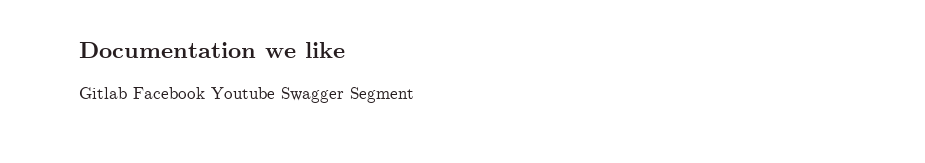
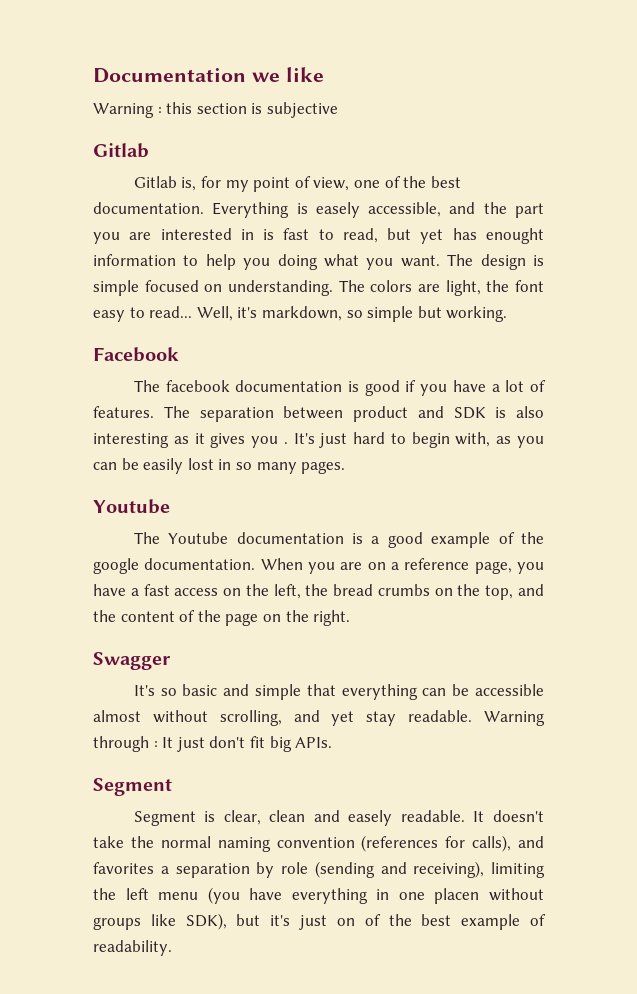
[79,87,414,103] Gitlab Facebook Youtube Swagger Segment -> [93,102,338,118] [93,143,149,158] [133,176,461,192] [93,202,544,218] [93,228,544,244] [93,254,544,270] [93,280,544,296] [93,306,508,322] [93,347,179,362] [133,380,547,396] [93,406,544,422] [93,432,544,448] [93,458,346,474] [93,499,170,514] [133,532,544,548] [93,558,544,574] [93,584,544,600] [93,610,351,626] [93,652,171,670] [133,684,544,700] [93,710,545,726] [93,736,333,752] [93,778,172,796] [133,810,544,826] [93,835,544,852] [93,861,545,878] [93,887,544,904] [93,913,546,930] [93,940,172,956] Warning : this section is subjective // Gitlab // Gitlab is, for my point of view, one of the best documentation. Everything is easely accessible, and the part you are interested in is fast to read, but yet has enought information to help you doing what you want. The design is simple focused on understanding. The colors are light, the font easy to read... Well, it's markdown, so simple but working. // Facebook // The facebook documentation is good if you have a lot of features. The separation between product and SDK is also interesting as it gives you . It's just hard to begin with, as you can be easily lost in so many pages. // Youtube // The Youtube documentation is a good example of the google documentation. When you are on a reference page, you have a fast access on the left, the bread crumbs on the top, and the content of the page on the right. // Swagger // It's so basic and simple that everything can be accessible almost without scrolling, and yet stay readable. Warning through : It just don't fit big APIs. // Segment // Segment is clear, clean and easely readable. It doesn't take the normal naming convention (references for calls), and favorites a separation by role (sending and receiving), limiting the left menu (you have everything in one placen without groups like SDK), but it's just on of the best example of readability.

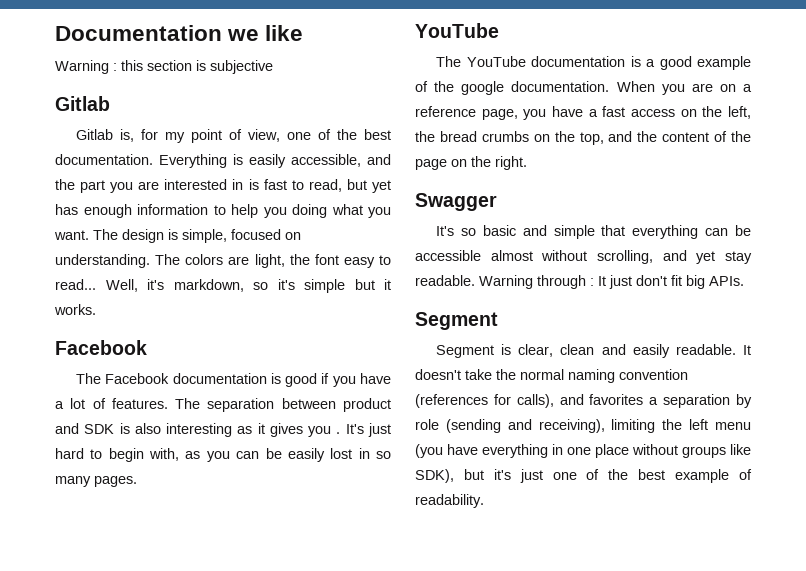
[315,202,360,218] easely -> [249,154,286,168] easily
[486,228,544,244] enought -> [83,204,132,218] enough
[93,280,139,296] simple -> [182,229,227,243] simple,
(363, 314) none -> [277,279,295,290] it's
[446,306,508,322] working. -> [384,279,391,290] [54,304,96,315] it works.
[165,380,230,392] facebook -> [105,373,170,384] Facebook
[93,499,170,514] [133,532,229,544] Youtube // The Youtube -> [415,23,499,38] [436,56,526,67] YouTube // The YouTube
[348,810,393,826] easely -> [632,344,670,358] easily
[434,888,480,904] placen -> [595,444,629,458] place
[336,918,355,926] on -> [552,472,577,480] one

